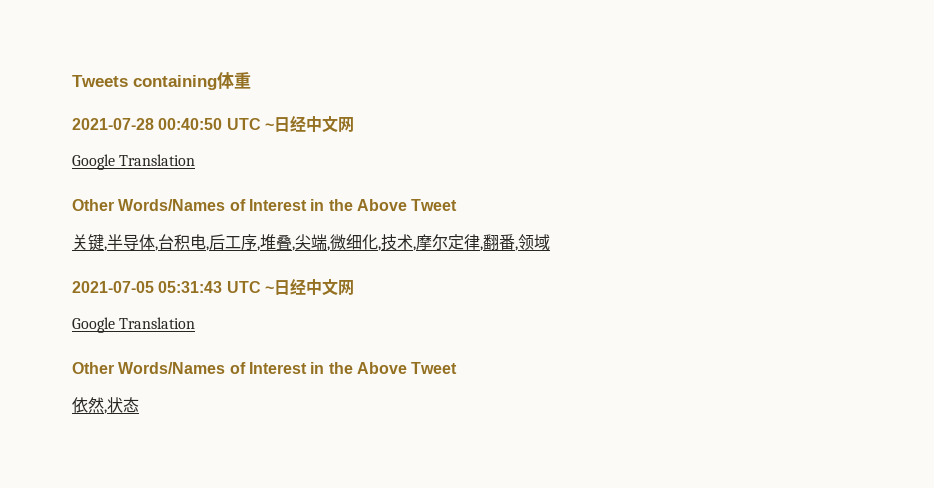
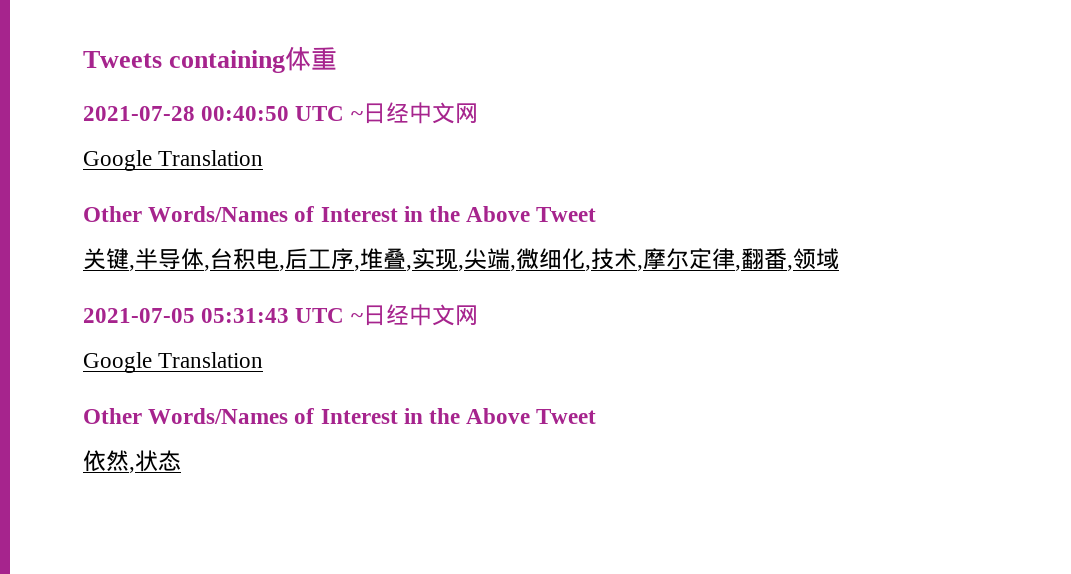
(295, 248) none -> [412,248,464,271] 实现,

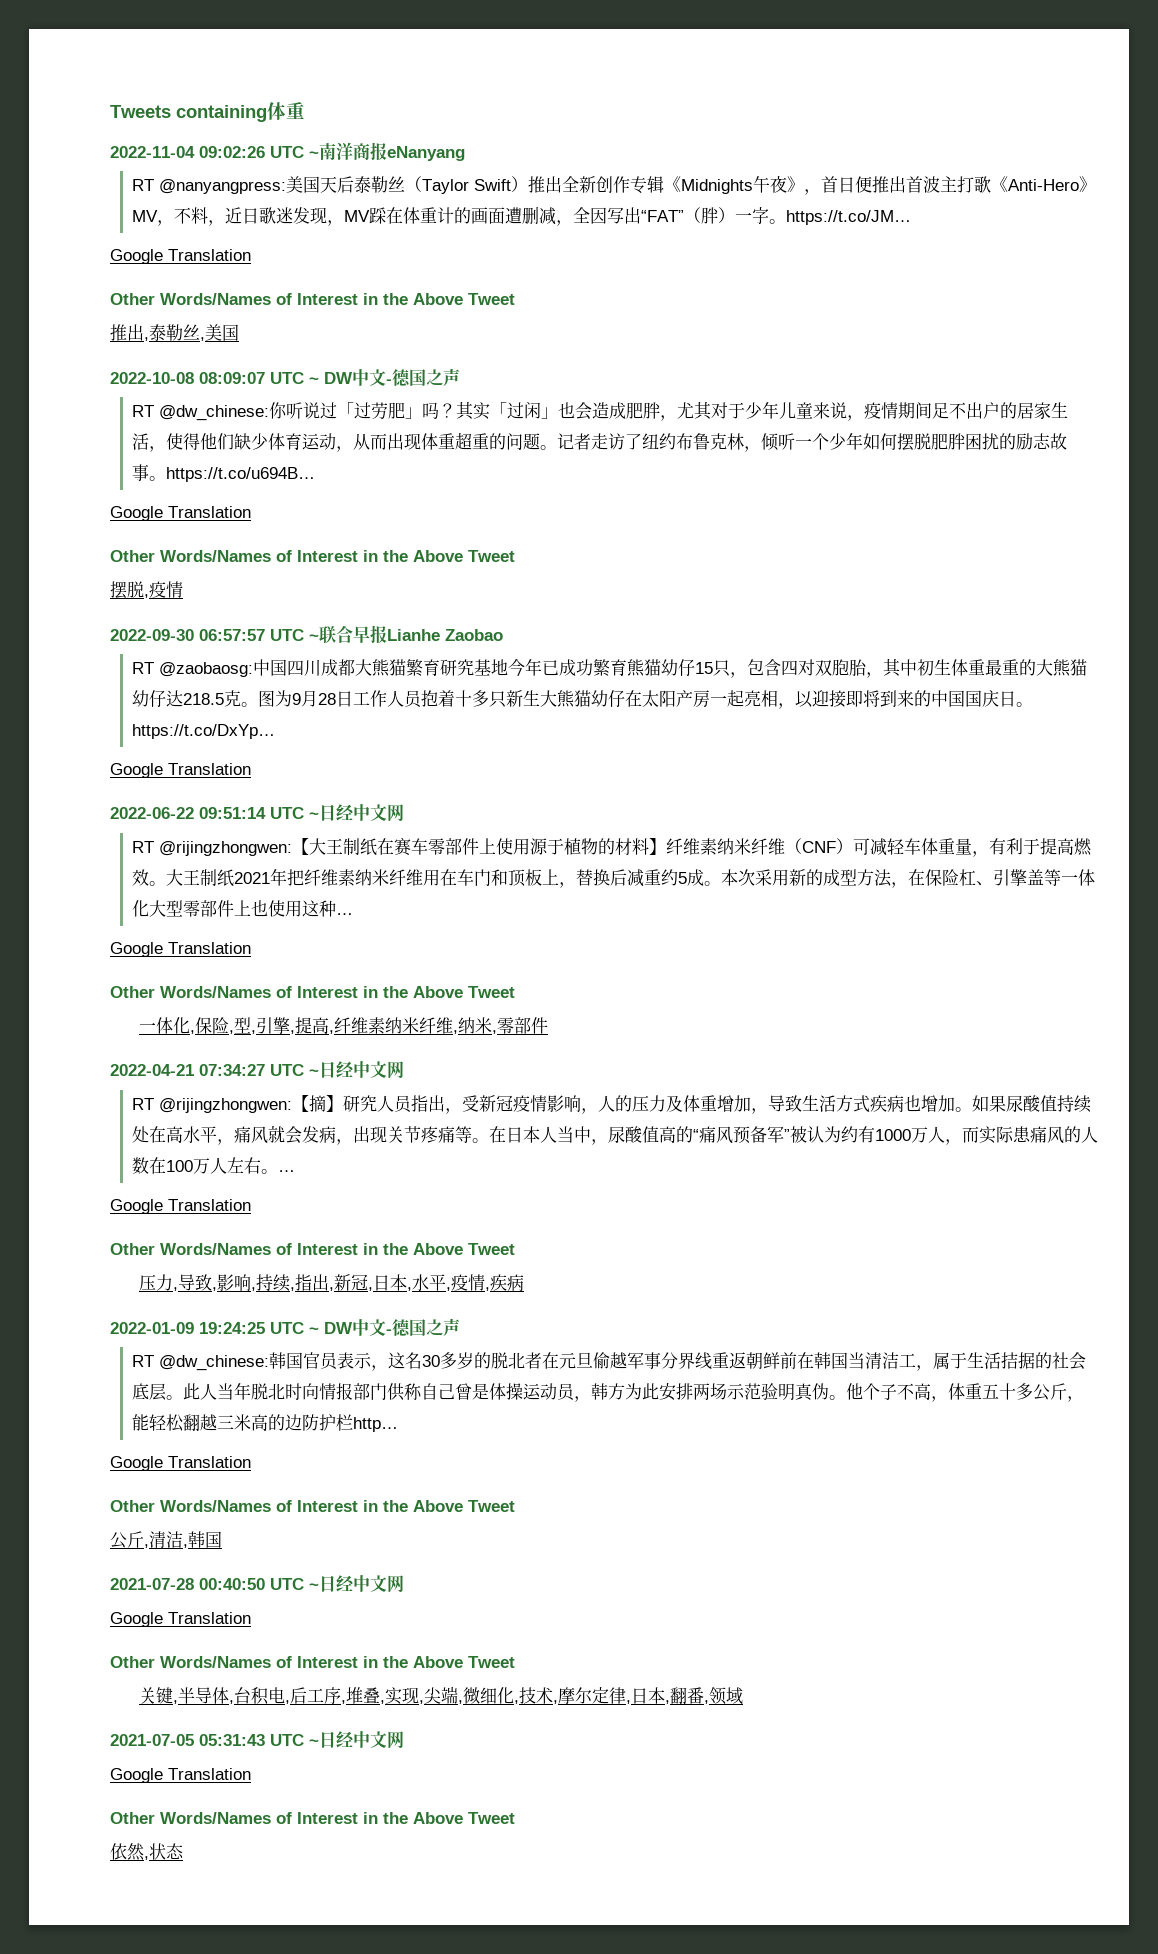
(338, 58) none -> [110,142,465,161] [132,176,1097,195] [132,206,912,226] [110,249,251,264] [110,293,515,305] [110,324,239,341] [110,368,460,386] [132,401,1069,421] [132,432,1068,452] [132,464,316,482] [110,506,251,521] [110,550,515,562] [110,581,183,599] [110,625,503,644] [132,658,1088,678] [132,690,1034,709] [132,724,276,739] [110,763,251,778] [110,804,404,821] [132,838,1093,857] [132,868,1096,888] [132,900,354,917] [110,942,251,957] [110,986,515,998] [138,1017,548,1034] [110,1061,404,1078] [132,1095,1092,1114] [132,1125,1099,1145] [132,1157,296,1174] [110,1199,251,1214] [110,1243,515,1255] [138,1274,524,1292] [110,1318,460,1336] [132,1352,1087,1371] [132,1382,1085,1402] [132,1414,399,1432] [110,1456,251,1471] [110,1500,515,1512] [110,1531,222,1549] // 2022-11-04 09:02:26 UTC ~南洋商报eNanyang // RT @nanyangpress:美国天后泰勒丝（Taylor Swift）推出全新创作专辑《Midnights午夜》，首日便推出首波主打歌《Anti-Hero》MV，不料，近日歌迷发现，MV踩在体重计的画面遭删减，全因写出“FAT”（胖）一字。https://t.co/JM… // Google Translation // Other Words/Names of Interest in the Above Tweet // 推出,泰勒丝,美国 // 2022-10-08 08:09:07 UTC ~ DW中文-德国之声 // RT @dw_chinese:你听说过「过劳肥」吗？其实「过闲」也会造成肥胖，尤其对于少年儿童来说，疫情期间足不出户的居家生活，使得他们缺少体育运动，从而出现体重超重的问题。记者走访了纽约布鲁克林，倾听一个少年如何摆脱肥胖困扰的励志故事。https://t.co/u694B… // Google Translation // Other Words/Names of Interest in the Above Tweet // 摆脱,疫情 // 2022-09-30 06:57:57 UTC ~联合早报Lianhe Zaobao // RT @zaobaosg:中国四川成都大熊猫繁育研究基地今年已成功繁育熊猫幼仔15只，包含四对双胞胎，其中初生体重最重的大熊猫幼仔达218.5克。图为9月28日工作人员抱着十多只新生大熊猫幼仔在太阳产房一起亮相，以迎接即将到来的中国国庆日。https://t.co/DxYp… // Google Translation // 2022-06-22 09:51:14 UTC ~日经中文网 // RT @rijingzhongwen:【大王制纸在赛车零部件上使用源于植物的材料】纤维素纳米纤维（CNF）可减轻车体重量，有利于提高燃效。大王制纸2021年把纤维素纳米纤维用在车门和顶板上，替换后减重约5成。本次采用新的成型方法，在保险杠、引擎盖等一体化大型零部件上也使用这种… // Google Translation // Other Words/Names of Interest in the Above Tweet // 一体化,保险,型,引擎,提高,纤维素纳米纤维,纳米,零部件 // 2022-04-21 07:34:27 UTC ~日经中文网 // RT @rijingzhongwen:【摘】研究人员指出，受新冠疫情影响，人的压力及体重增加，导致生活方式疾病也增加。如果尿酸值持续处在高水平，痛风就会发病，出现关节疼痛等。在日本人当中，尿酸值高的“痛风预备军”被认为约有1000万人，而实际患痛风的人数在100万人左右。… // Google Translation // Other Words/Names of Interest in the Above Tweet // 压力,导致,影响,持续,指出,新冠,日本,水平,疫情,疾病 // 2022-01-09 19:24:25 UTC ~ DW中文-德国之声 // RT @dw_chinese:韩国官员表示，这名30多岁的脱北者在元旦偷越军事分界线重返朝鲜前在韩国当清洁工，属于生活拮据的社会底层。此人当年脱北时向情报部门供称自己曾是体操运动员，韩方为此安排两场示范验明真伪。他个子不高，体重五十多公斤，能轻松翻越三米高的边防护栏http… // Google Translation // Other Words/Names of Interest in the Above Tweet // 公斤,清洁,韩国
(741, 268) none -> [630,1687,670,1704] 日本,

